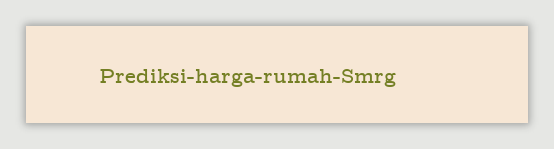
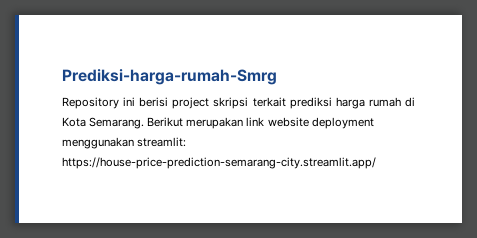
(396, 78) none -> [62,97,415,109] [62,117,374,129] [62,137,187,149] [62,157,376,169] // Repository ini berisi project skripsi terkait prediksi harga rumah di Kota Semarang. Berikut merupakan link website deployment menggunakan streamlit: https://house-price-prediction-semarang-city.streamlit.app/

